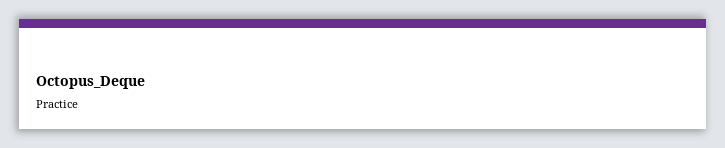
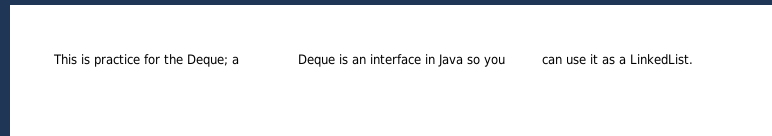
[36,76,145,89] [36,100,78,108] Octopus_Deque // Practice -> [53,54,693,67] This is practice for the Deque; a Deque is an interface in Java so you can use it as a LinkedList.

